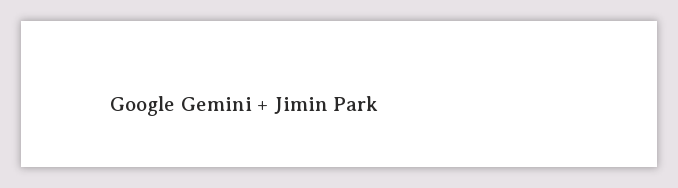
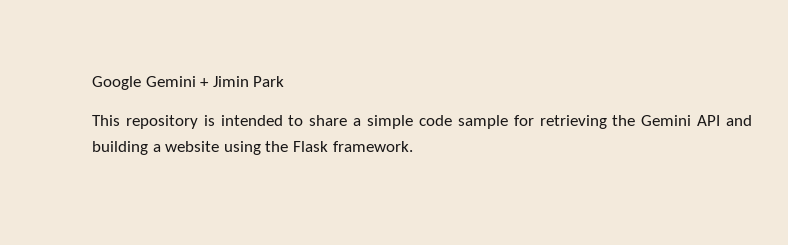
(379, 103) none -> [92,115,752,129] [92,141,413,155] // This repository is intended to share a simple code sample for retrieving the Gemini API and building a website using the Flask framework.

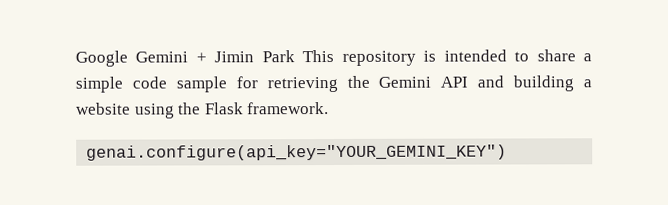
(285, 81) // -> (295, 56) none
(413, 146) none -> [86,144,508,161] // genai.configure(api_key="YOUR_GEMINI_KEY")

